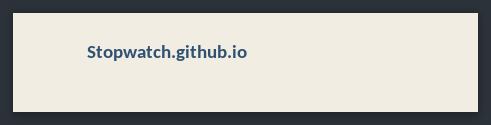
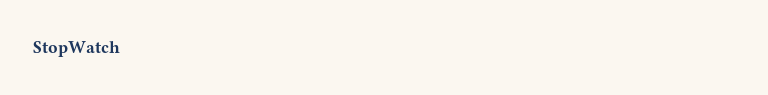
[87,45,247,61] Stopwatch.github.io -> [33,41,120,57] StopWatch

